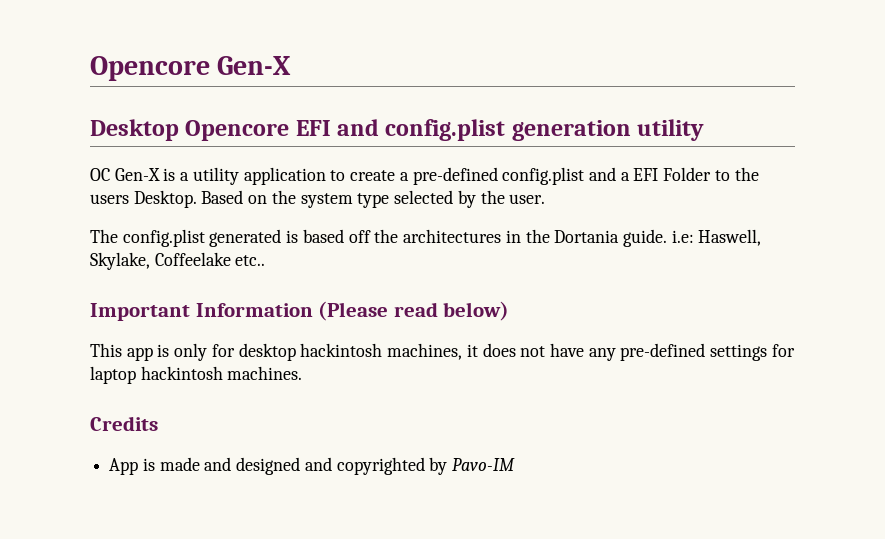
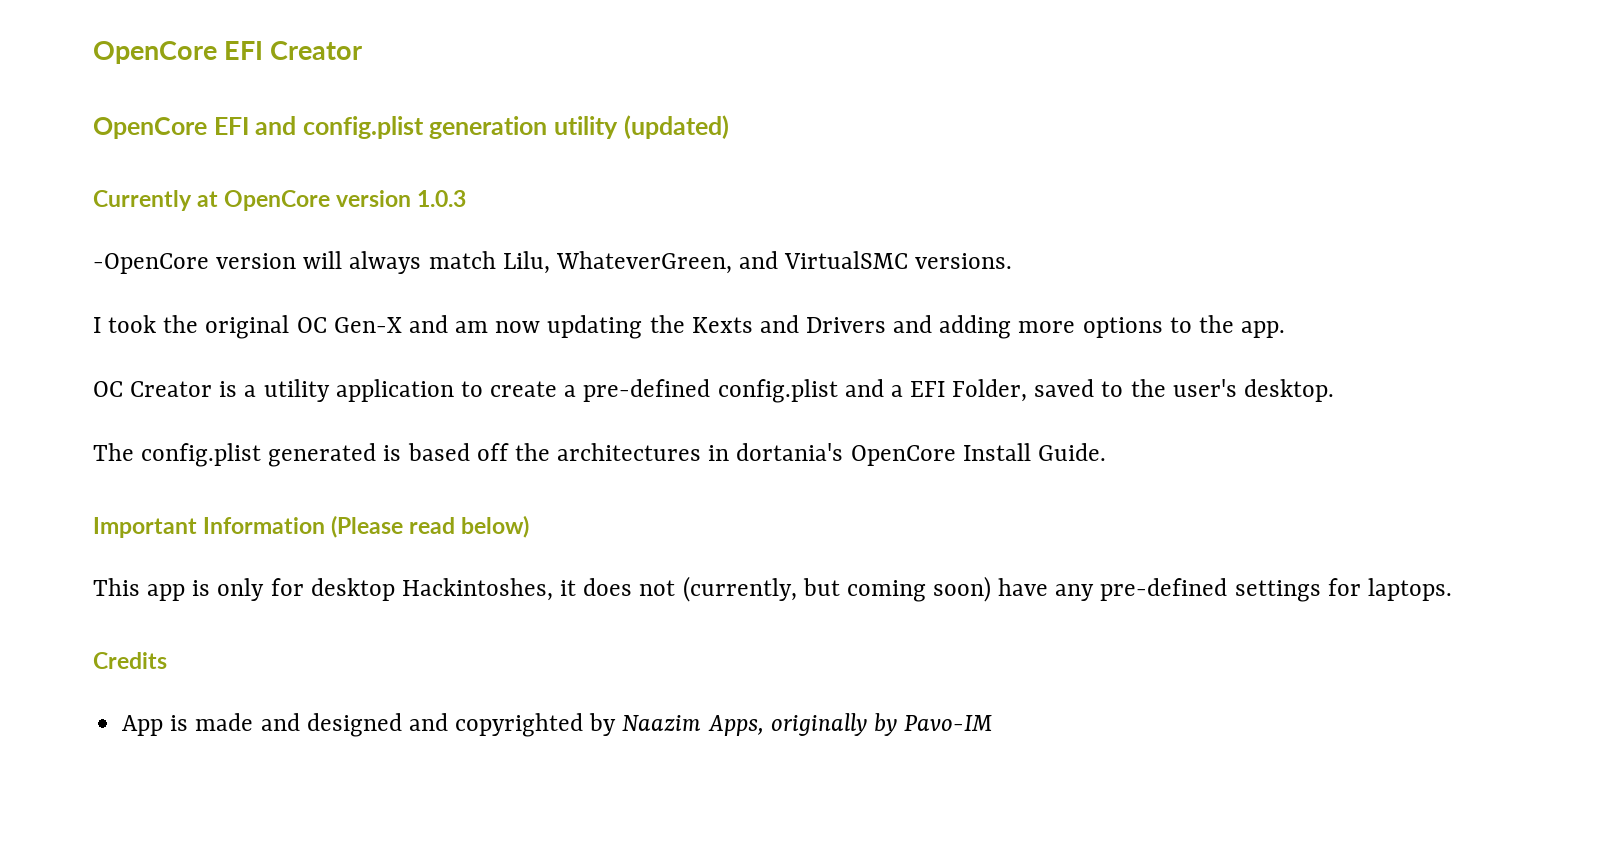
[90,56,292,81] [90,119,290,141] Opencore Gen-X // Desktop Opencore -> [93,41,363,64] [93,117,207,139] OpenCore EFI Creator // OpenCore
[90,168,160,181] // OC Gen-X -> [623,115,729,139] [93,190,467,211] [93,251,1013,274] [93,315,1286,339] [93,381,213,397] (updated) // Currently at OpenCore version 1.0.3 // -OpenCore version will always match Lilu, WhateverGreen, and VirtualSMC versions. // I took the original OC Gen-X and am now updating the Kexts and Drivers and adding more options to the app. // OC Creator
[663,167,759,181] [90,190,546,208] Folder to the users Desktop. Based on the system type selected by the user. -> [952,379,1334,402] Folder, saved to the user's desktop.
[525,229,762,247] [90,252,266,270] the Dortania guide. i.e: Haswell, Skylake, Coffeelake etc.. -> [736,443,1106,466] dortania's OpenCore Install Guide.
[300,343,463,360] hackintosh machines, -> [401,578,553,601] Hackintoshes,
(546, 351) none -> [682,576,992,602] (currently, but coming soon)
[90,366,303,384] laptop hackintosh machines. -> [1367,578,1452,601] laptops.
(448, 466) none -> [622,713,897,736] Naazim Apps, originally by

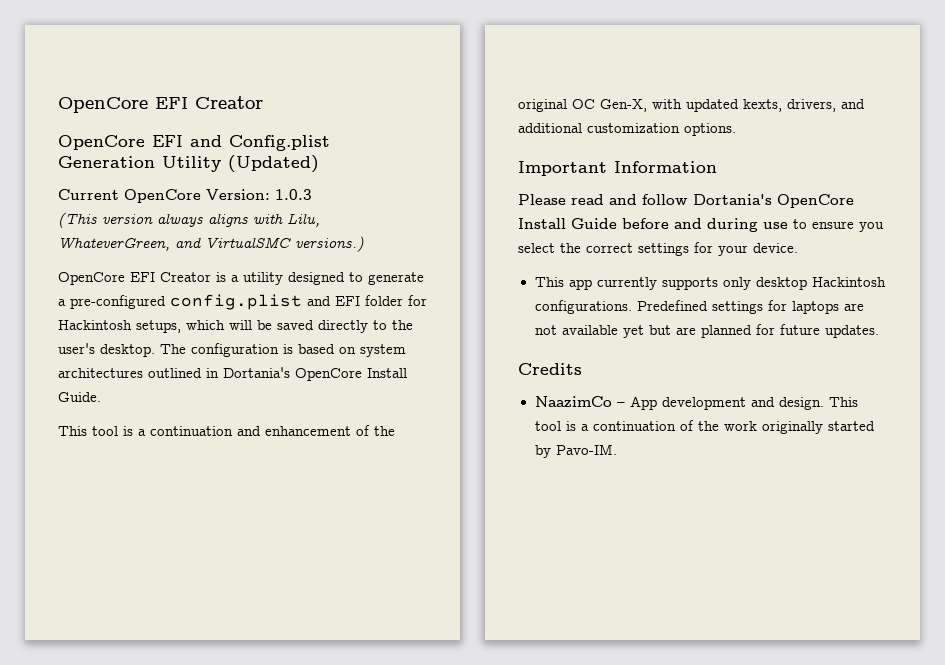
[302,115,729,139] [93,190,467,211] [93,251,1013,274] [93,315,1286,339] [93,379,1334,403] [93,443,1106,467] [93,515,530,538] [93,576,1452,602] [93,652,167,669] [122,713,993,737] config.plist generation utility (updated) // Currently at OpenCore version 1.0.3 // -OpenCore version will always match Lilu, WhateverGreen, and VirtualSMC versions. // I took the original OC Gen-X and am now updating the Kexts and Drivers and adding more options to the app. // OC Creator is a utility application to create a pre-defined config.plist and a EFI Folder, saved to the user's desktop. // The config.plist generated is based off the architectures in dortania's OpenCore Install Guide. // Important Information (Please read below) // This app is only for desktop Hackintoshes, it does not (currently, but coming soon) have any pre-defined settings for laptops. // Credits // App is made and designed and copyrighted by Naazim Apps, originally by Pavo-IM -> [229,135,330,151] [58,155,319,173] [58,189,312,203] [58,212,320,228] [58,236,364,252] [58,272,424,285] [58,294,427,310] [58,320,413,333] [58,343,406,357] [58,367,407,381] [58,392,101,402] [58,425,395,436] [518,99,865,112] [518,123,736,136] [518,161,717,176] [518,194,854,208] [518,218,884,232] [518,242,798,256] [534,277,886,290] [534,300,864,314] [534,324,879,338] [518,363,582,375] [534,396,858,410] [534,420,875,434] [534,444,617,458] Config.plist Generation Utility (Updated) // Current OpenCore Version: 1.0.3 // (This version always aligns with Lilu, WhateverGreen, and VirtualSMC versions.) // OpenCore EFI Creator is a utility designed to generate a pre-configured config.plist and EFI folder for Hackintosh setups, which will be saved directly to the user's desktop. The configuration is based on system architectures outlined in Dortania's OpenCore Install Guide. // This tool is a continuation and enhancement of the original OC Gen-X, with updated kexts, drivers, and additional customization options. // Important Information // Please read and follow Dortania's OpenCore Install Guide before and during use to ensure you select the correct settings for your device. // This app currently supports only desktop Hackintosh configurations. Predefined settings for laptops are not available yet but are planned for future updates. // Credits // NaazimCo – App development and design. This tool is a continuation of the work originally started by Pavo-IM.

